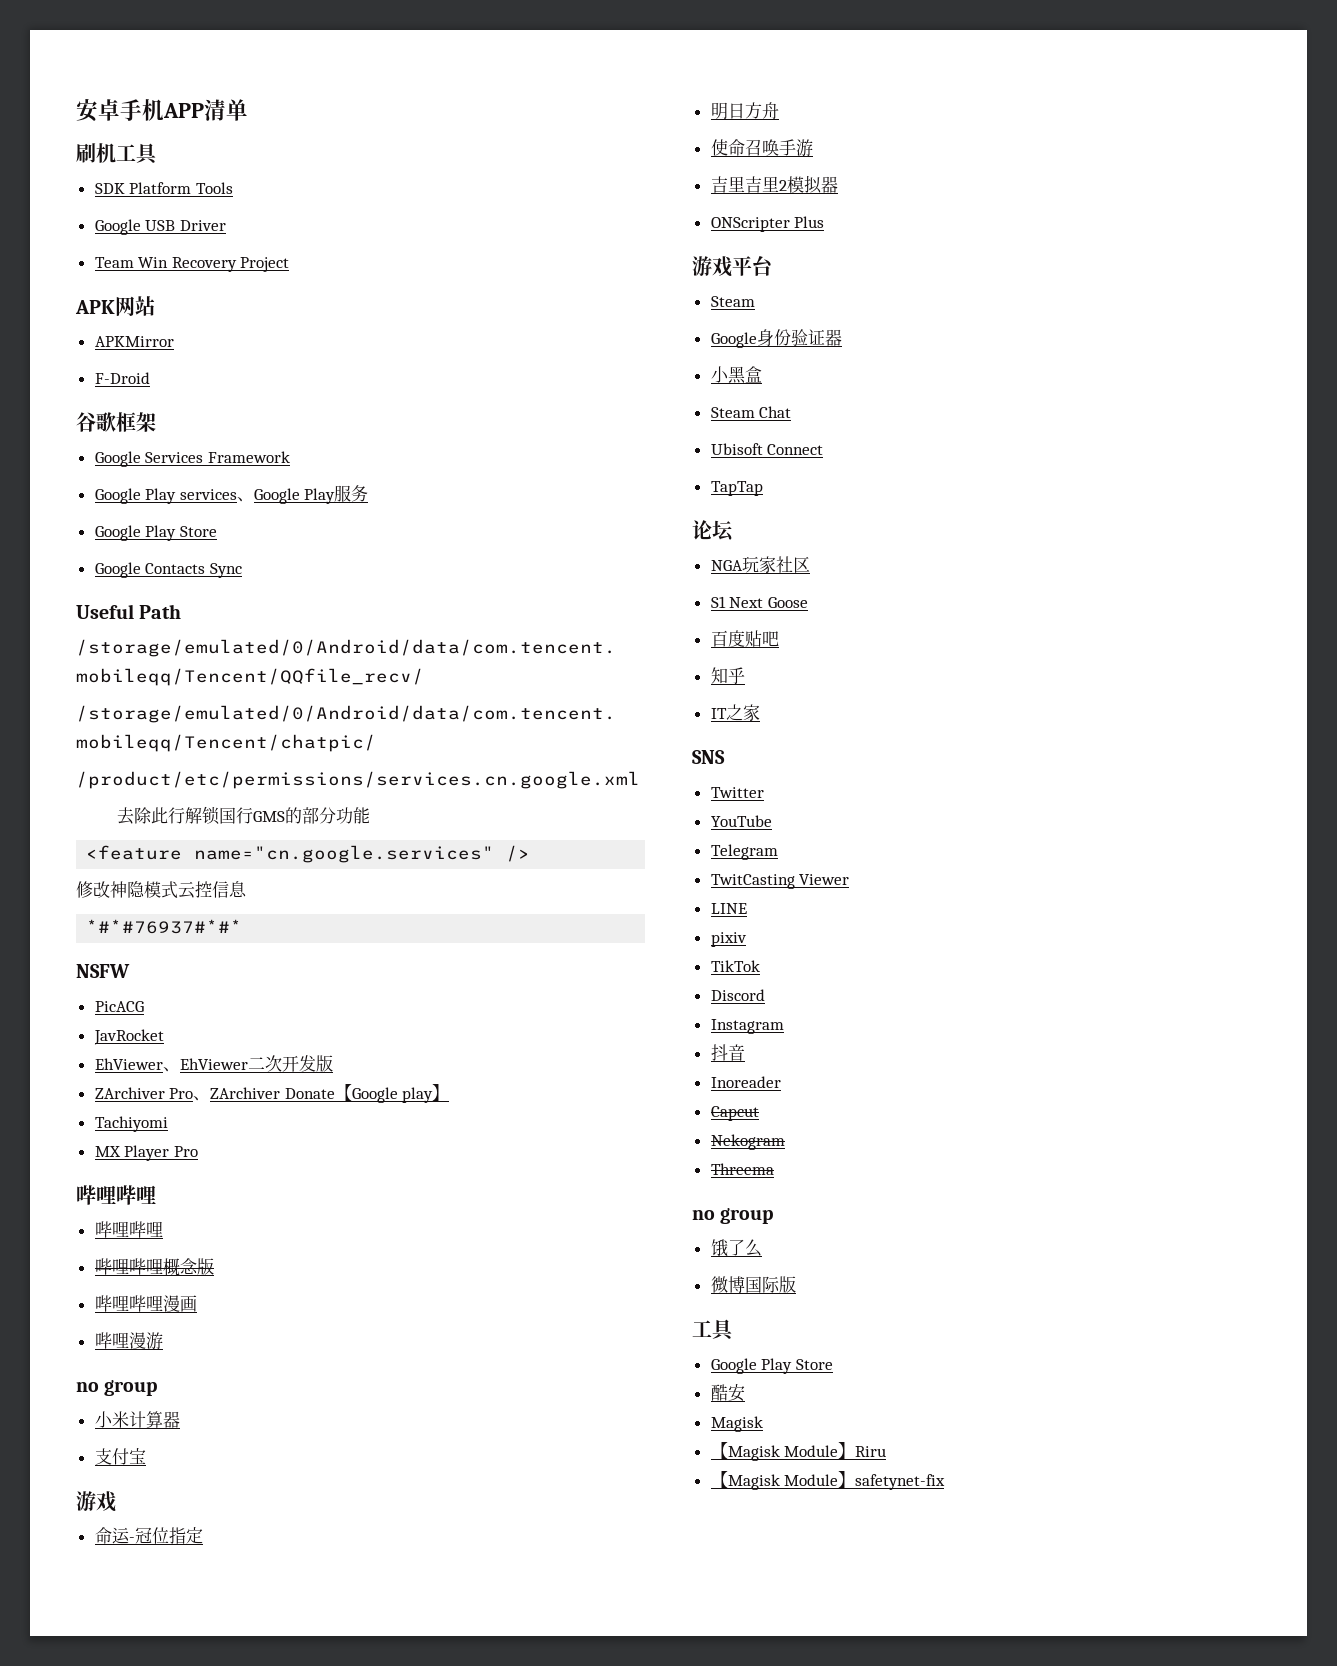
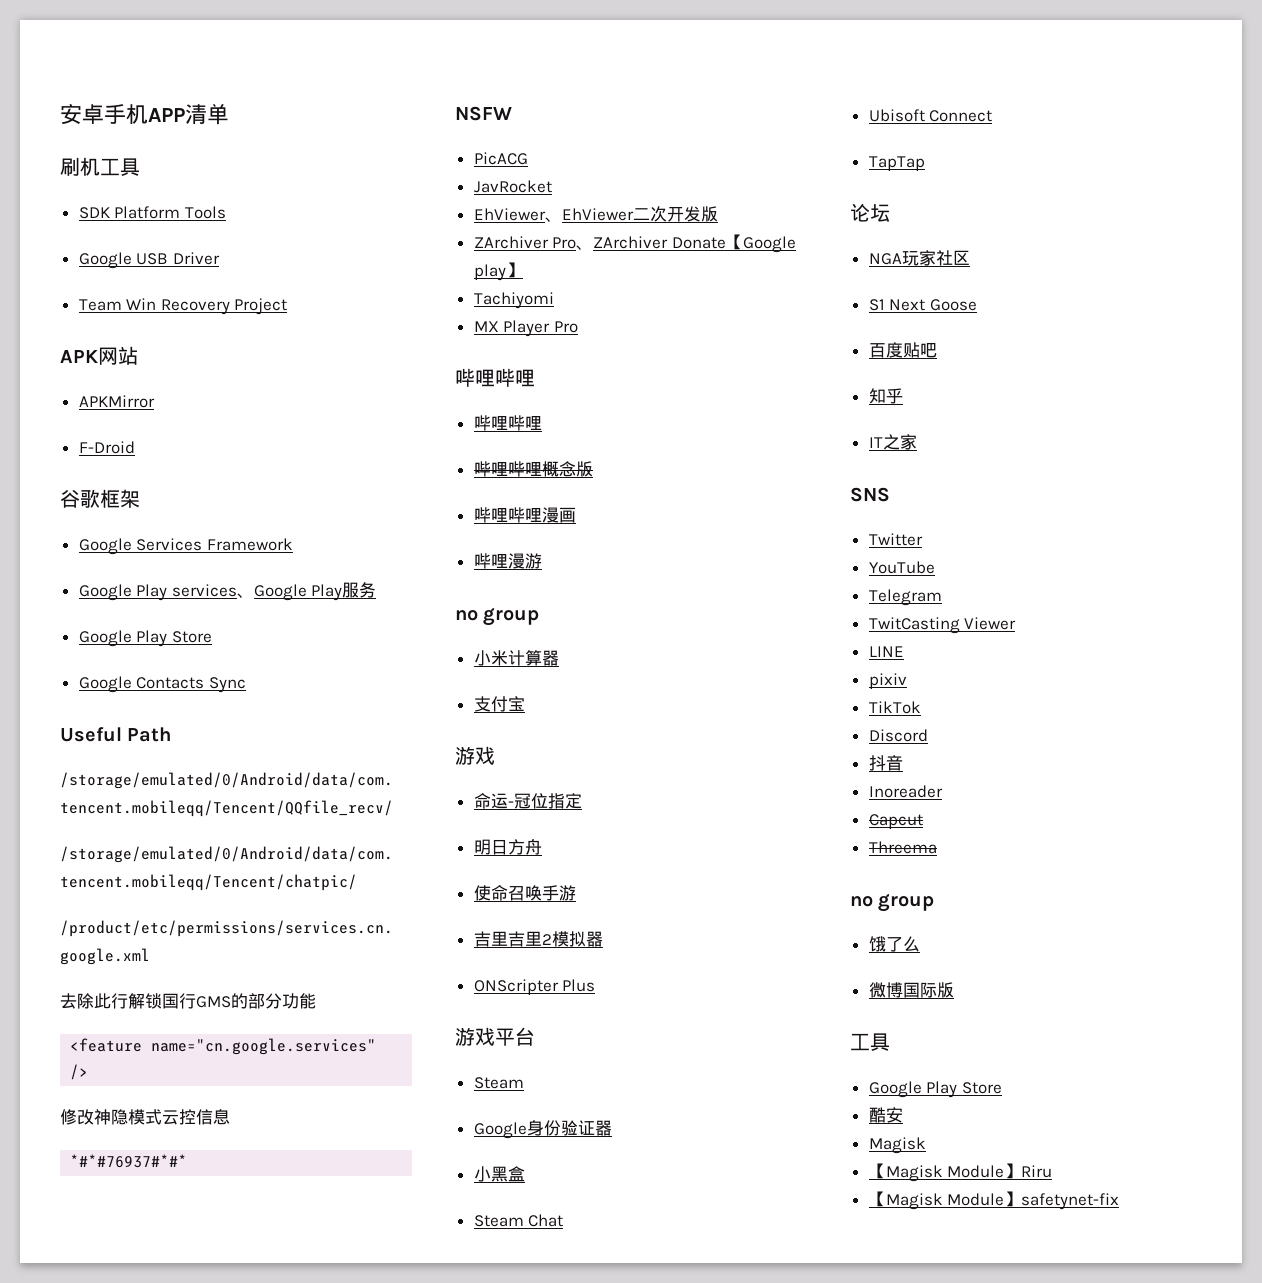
[710,1019,784,1034] // Instagram -> (928, 735) none
[710,1134,785,1150] // Nekogram -> (923, 821) none

